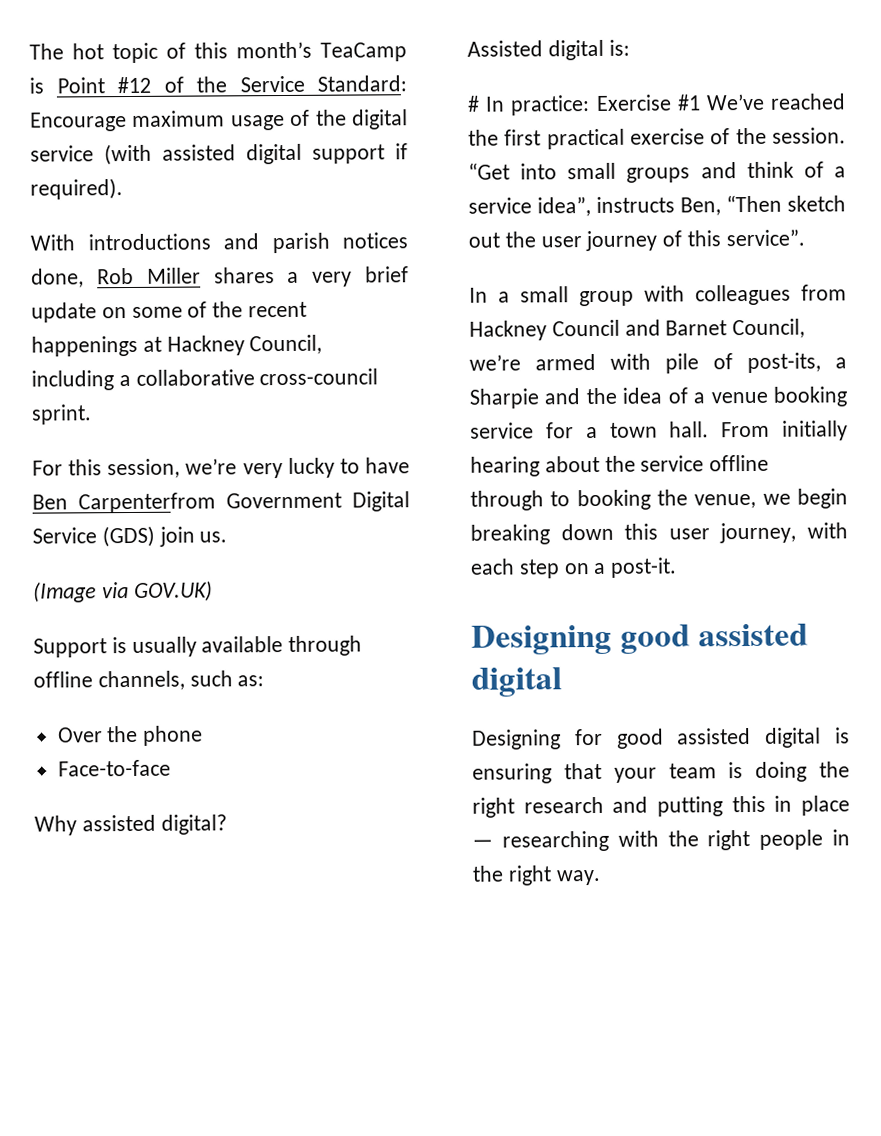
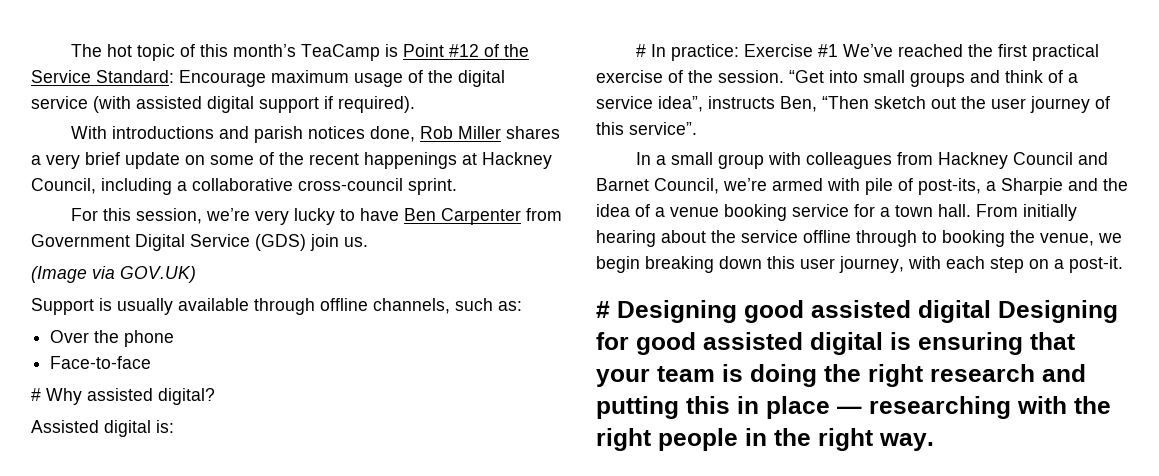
[78,492,216,514] Carpenterfrom -> [440,208,562,225] Carpenter from
(171, 768) none -> [31,388,41,401] #
(678, 567) none -> [596,301,610,318] #
(562, 682) // -> (991, 311) none

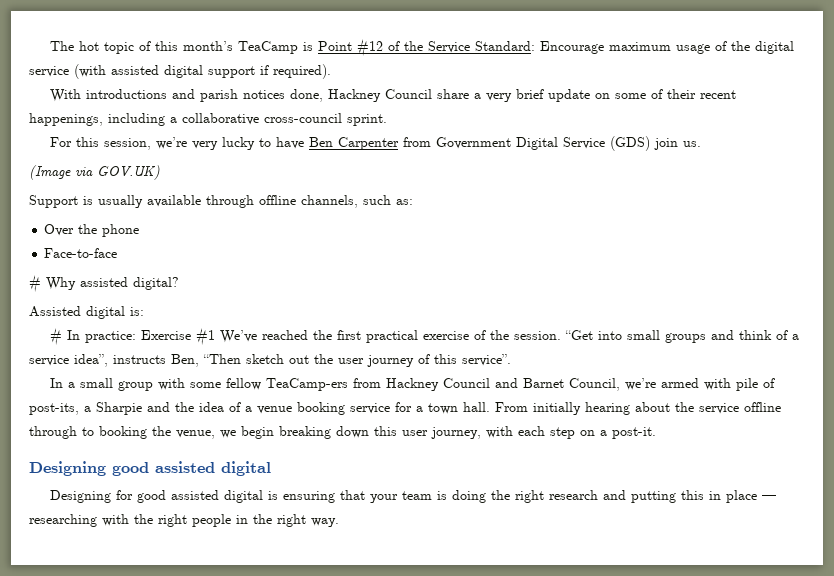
[419,126,560,139] Rob Miller shares -> [327,89,469,102] Hackney Council share
[279,152,552,169] [31,178,96,194] the recent happenings at Hackney Council, -> [666,89,736,99] [29,113,103,126] their recent happenings,
[805,152,892,169] colleagues -> [189,378,348,391] some fellow TeaCamp-ers
[596,301,610,318] # -> (656, 433) none
(991, 311) none -> (271, 468) //

